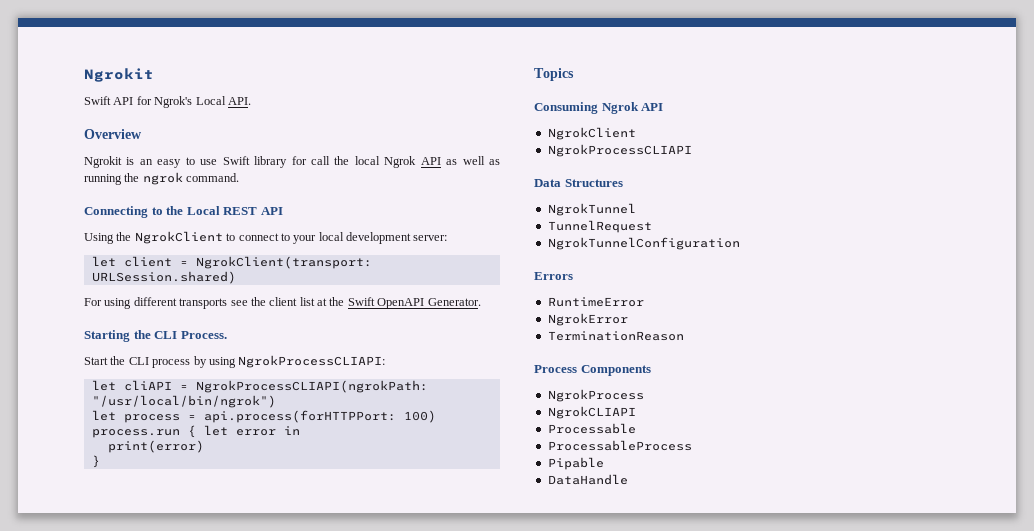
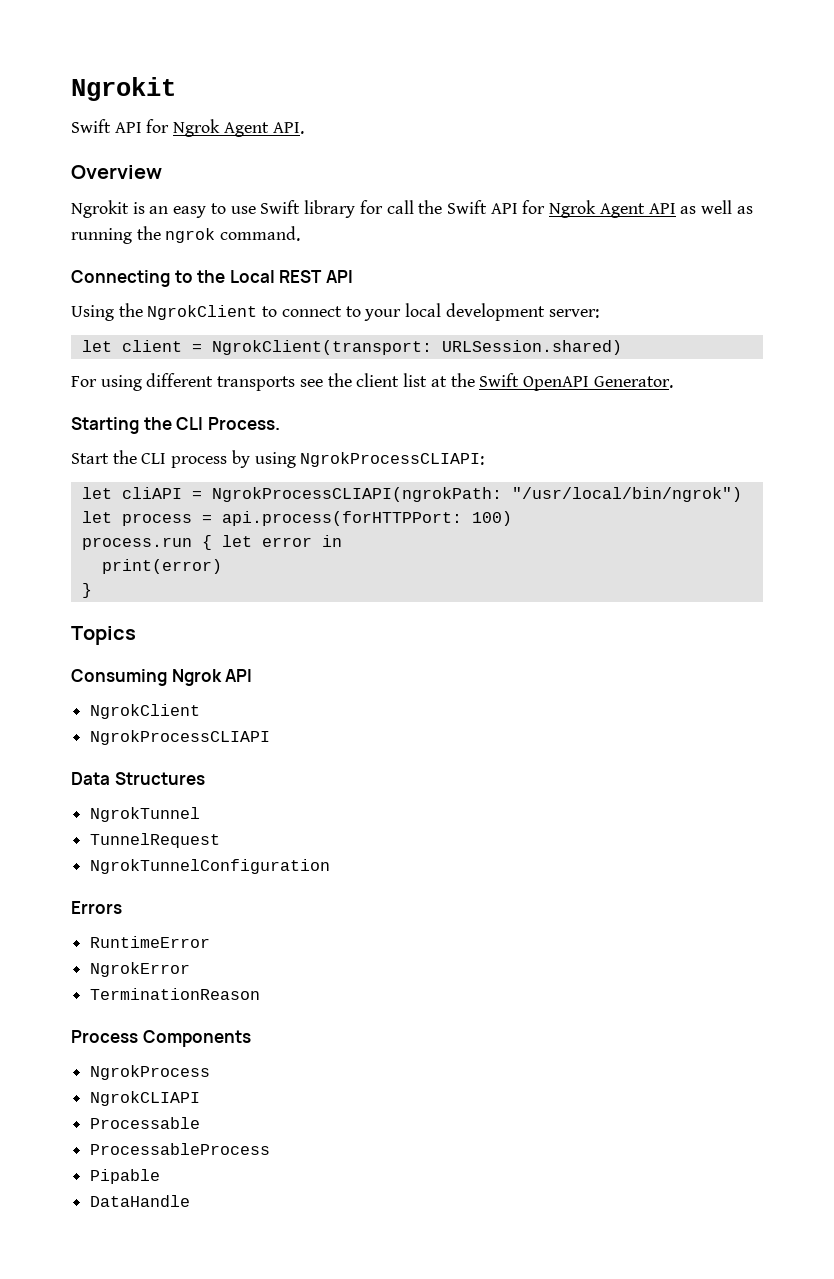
[154,96,226,108] Ngrok's Local -> [173,119,269,137] Ngrok Agent
[354,156,417,168] local Ngrok -> [446,200,645,218] Swift API for Ngrok Agent

